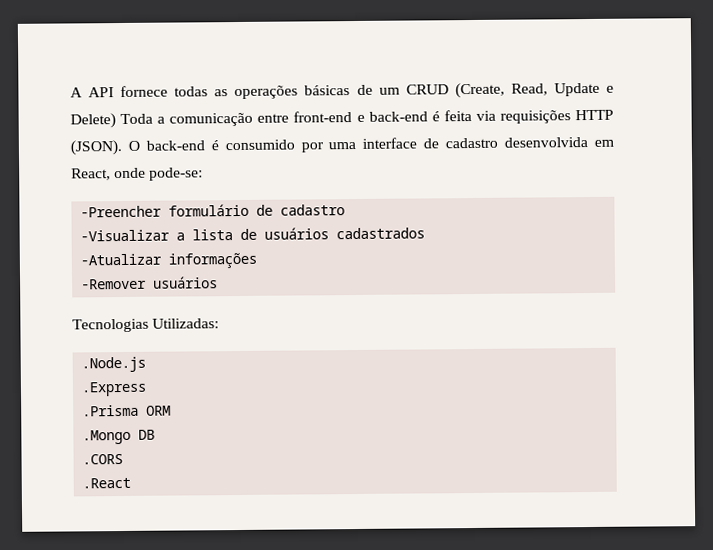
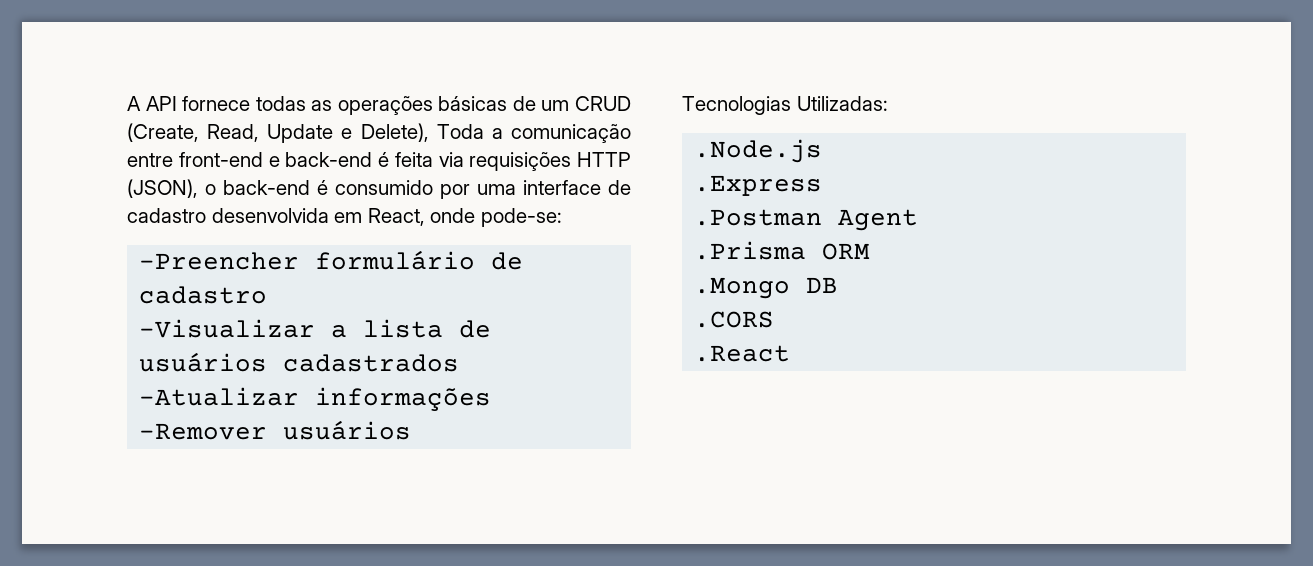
[70,113,116,129] Delete) -> [360,123,429,142] Delete),
[70,140,140,156] (JSON). O -> [127,179,216,198] (JSON), o
(148, 389) none -> [694,209,919,231] // .Postman Agent

